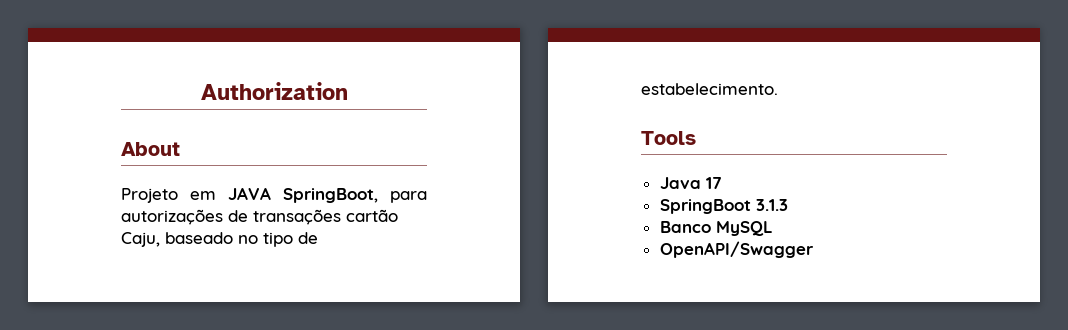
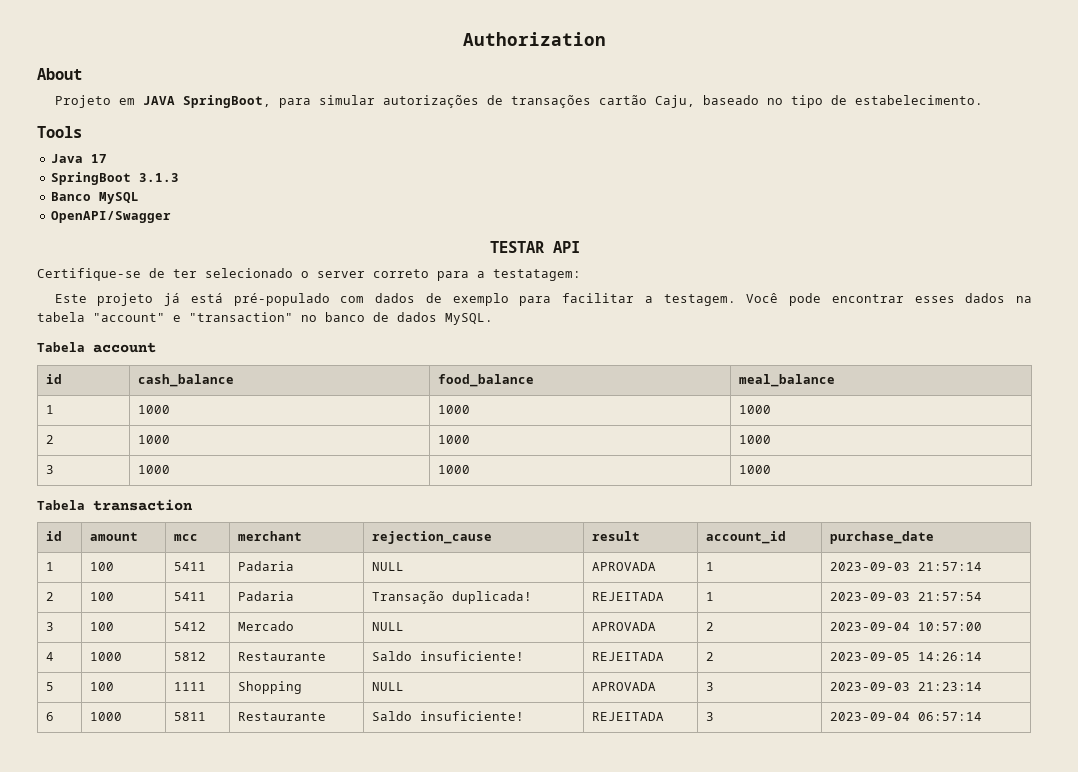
(427, 197) none -> [318,95,375,105] simular
(814, 249) none -> [489,241,580,253] [37,268,581,281] [54,293,1032,306] [37,312,493,325] [37,342,156,353] [46,374,63,384] [138,374,235,387] [438,374,535,387] [739,374,836,387] [46,405,55,414] [138,405,171,414] [438,405,471,414] [739,405,772,414] [46,435,55,444] [138,435,171,444] [438,435,471,444] [739,435,772,444] [46,465,55,474] [138,465,171,474] [438,465,471,474] [739,465,772,474] [37,499,193,511] [46,531,63,541] [90,532,139,541] [174,534,199,541] [238,531,303,541] [372,531,493,544] [592,531,641,541] [706,531,787,544] [830,531,935,544] [46,562,55,571] [90,562,115,571] [174,562,207,571] [238,561,295,571] [372,562,405,571] [592,562,657,571] [706,562,715,571] [830,562,983,571] [46,592,55,601] [90,592,115,601] [174,592,207,601] [238,591,295,601] [372,591,533,604] [592,592,665,601] [706,592,715,601] [830,592,983,601] [46,622,55,631] [90,622,115,631] [174,622,207,631] [238,621,295,631] [372,622,405,631] [592,622,657,631] [706,622,715,631] [830,622,983,631] [46,652,55,661] [90,652,123,661] [174,652,207,661] [238,652,327,661] [372,651,525,661] [592,652,665,661] [706,652,715,661] [830,652,983,661] [46,682,55,691] [90,682,115,691] [174,682,207,691] [238,681,303,694] [372,682,405,691] [592,682,657,691] [706,682,715,691] [830,682,983,691] [46,712,55,721] [90,712,123,721] [174,712,207,721] [238,712,327,721] [372,711,525,721] [592,712,665,721] [706,712,715,721] [830,712,983,721] // TESTAR API // Certifique-se de ter selecionado o server correto para a testatagem: // Este projeto já está pré-populado com dados de exemplo para facilitar a testagem. Você pode encontrar esses dados na tabela "account" e "transaction" no banco de dados MySQL. // Tabela account // id | cash_balance | food_balance | meal_balance // 1 | 1000 | 1000 | 1000 // 2 | 1000 | 1000 | 1000 // 3 | 1000 | 1000 | 1000 // Tabela transaction // id | amount | mcc | merchant | rejection_cause | result | account_id | purchase_date // 1 | 100 | 5411 | Padaria | NULL | APROVADA | 1 | 2023-09-03 21:57:14 // 2 | 100 | 5411 | Padaria | Transação duplicada! | REJEITADA | 1 | 2023-09-03 21:57:54 // 3 | 100 | 5412 | Mercado | NULL | APROVADA | 2 | 2023-09-04 10:57:00 // 4 | 1000 | 5812 | Restaurante | Saldo insuficiente! | REJEITADA | 2 | 2023-09-05 14:26:14 // 5 | 100 | 1111 | Shopping | NULL | APROVADA | 3 | 2023-09-03 21:23:14 // 6 | 1000 | 5811 | Restaurante | Saldo insuficiente! | REJEITADA | 3 | 2023-09-04 06:57:14

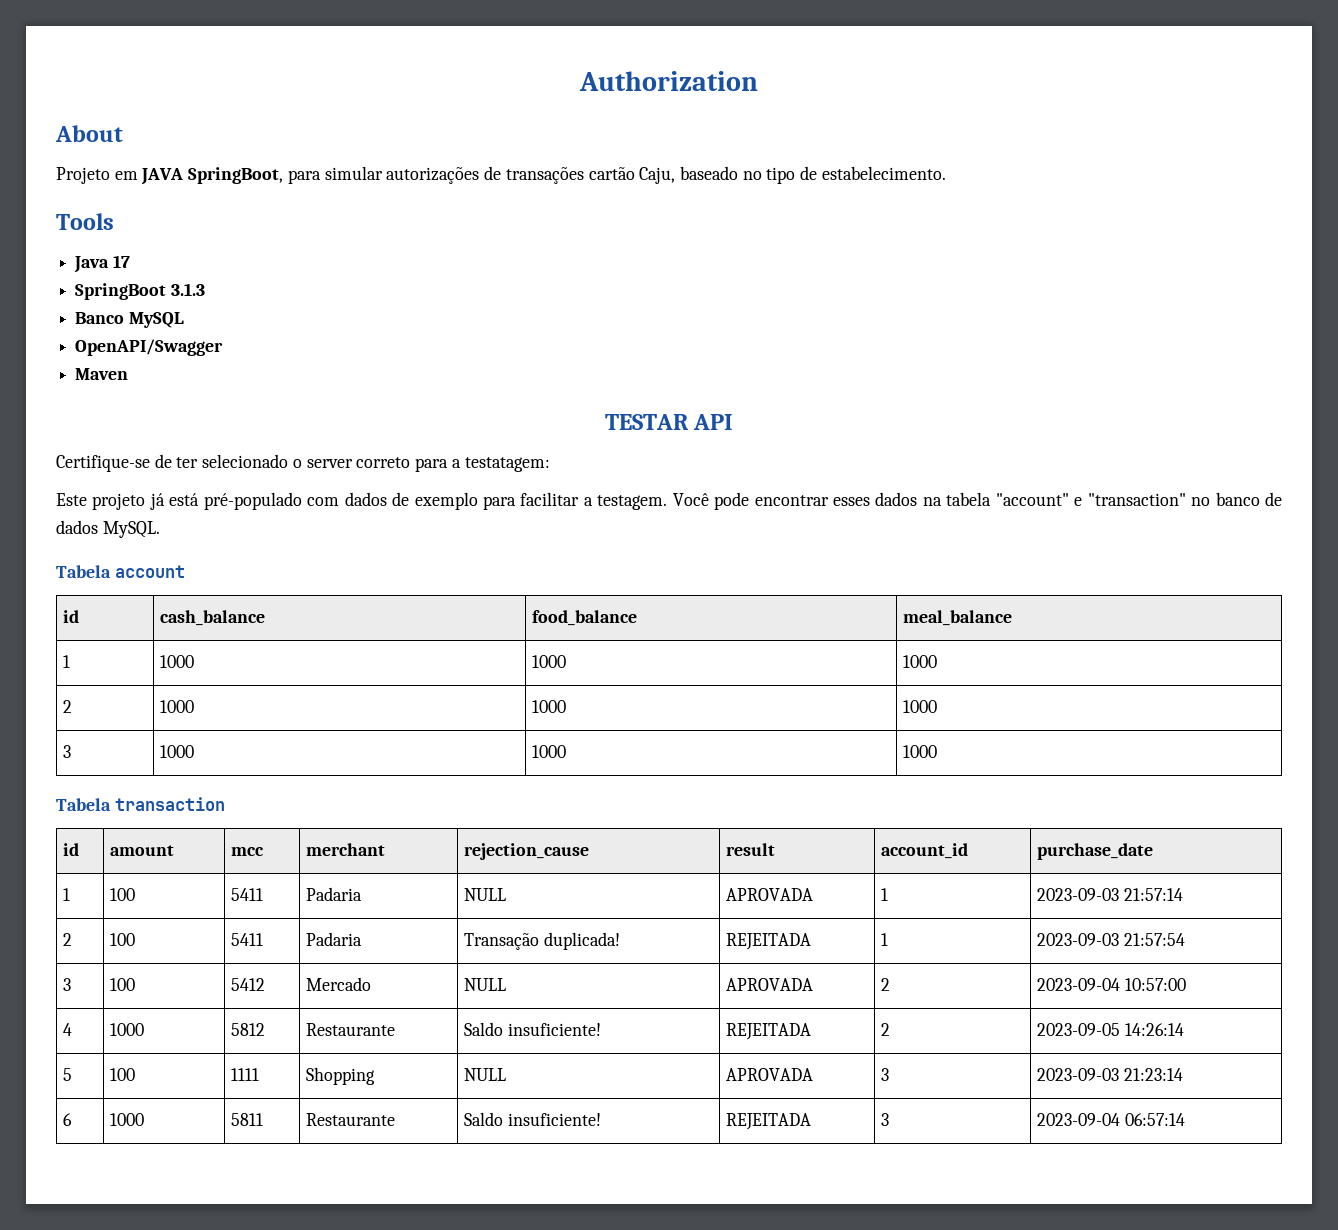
(171, 217) none -> [75,368,129,380] // Maven

